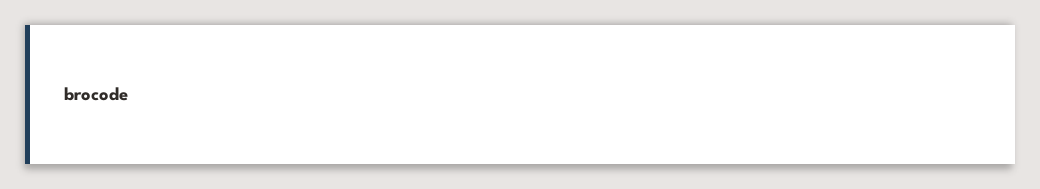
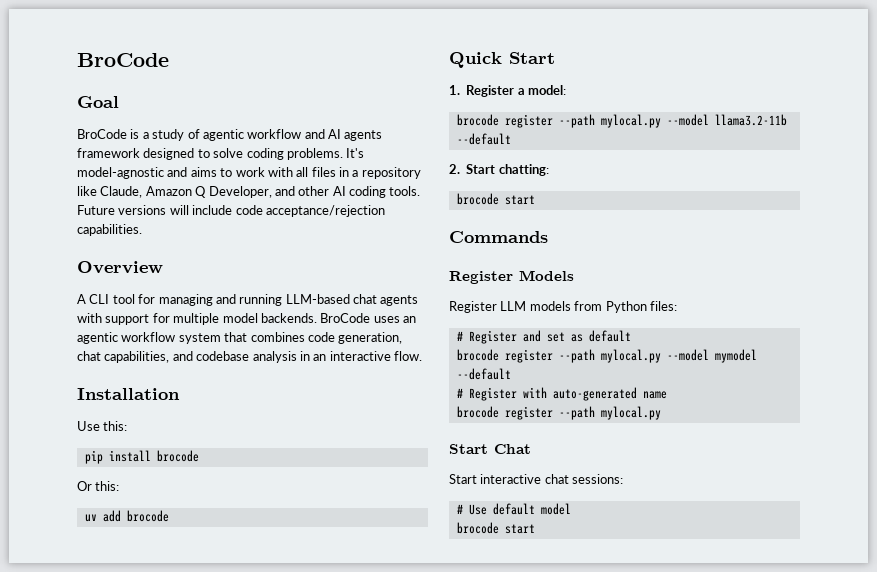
[64,87,128,101] brocode -> [77,53,169,67] [77,96,119,108] [77,129,383,141] [77,148,365,160] [77,167,421,179] [77,186,421,198] [77,205,385,217] [77,224,142,236] [77,261,163,274] [77,294,419,306] [77,313,416,325] [77,332,403,344] [77,351,422,363] [77,388,180,400] [77,421,128,431] [84,450,199,464] [77,481,120,491] [84,510,169,522] [449,52,555,68] [449,85,566,97] [456,114,787,128] [456,133,511,145] [449,164,549,176] [456,193,535,205] [449,231,548,243] [449,270,574,284] [449,301,677,313] [456,330,631,344] [456,349,757,363] [456,368,511,380] [456,387,667,401] [456,406,661,420] [449,444,531,454] [449,474,624,484] [456,503,571,515] [456,522,535,534] BroCode // Goal // BroCode is a study of agentic workflow and AI agents framework designed to solve coding problems. It's model-agnostic and aims to work with all files in a repository like Claude, Amazon Q Developer, and other AI coding tools. Future versions will include code acceptance/rejection capabilities. // Overview // A CLI tool for managing and running LLM-based chat agents with support for multiple model backends. BroCode uses an agentic workflow system that combines code generation, chat capabilities, and codebase analysis in an interactive flow. // Installation // Use this: // pip install brocode // Or this: // uv add brocode // Quick Start // 1. Register a model: // brocode register --path mylocal.py --model llama3.2-11b --default // 2. Start chatting: // brocode start // Commands // Register Models // Register LLM models from Python files: // # Register and set as default // brocode register --path mylocal.py --model mymodel --default // # Register with auto-generated name // brocode register --path mylocal.py // Start Chat // Start interactive chat sessions: // # Use default model // brocode start

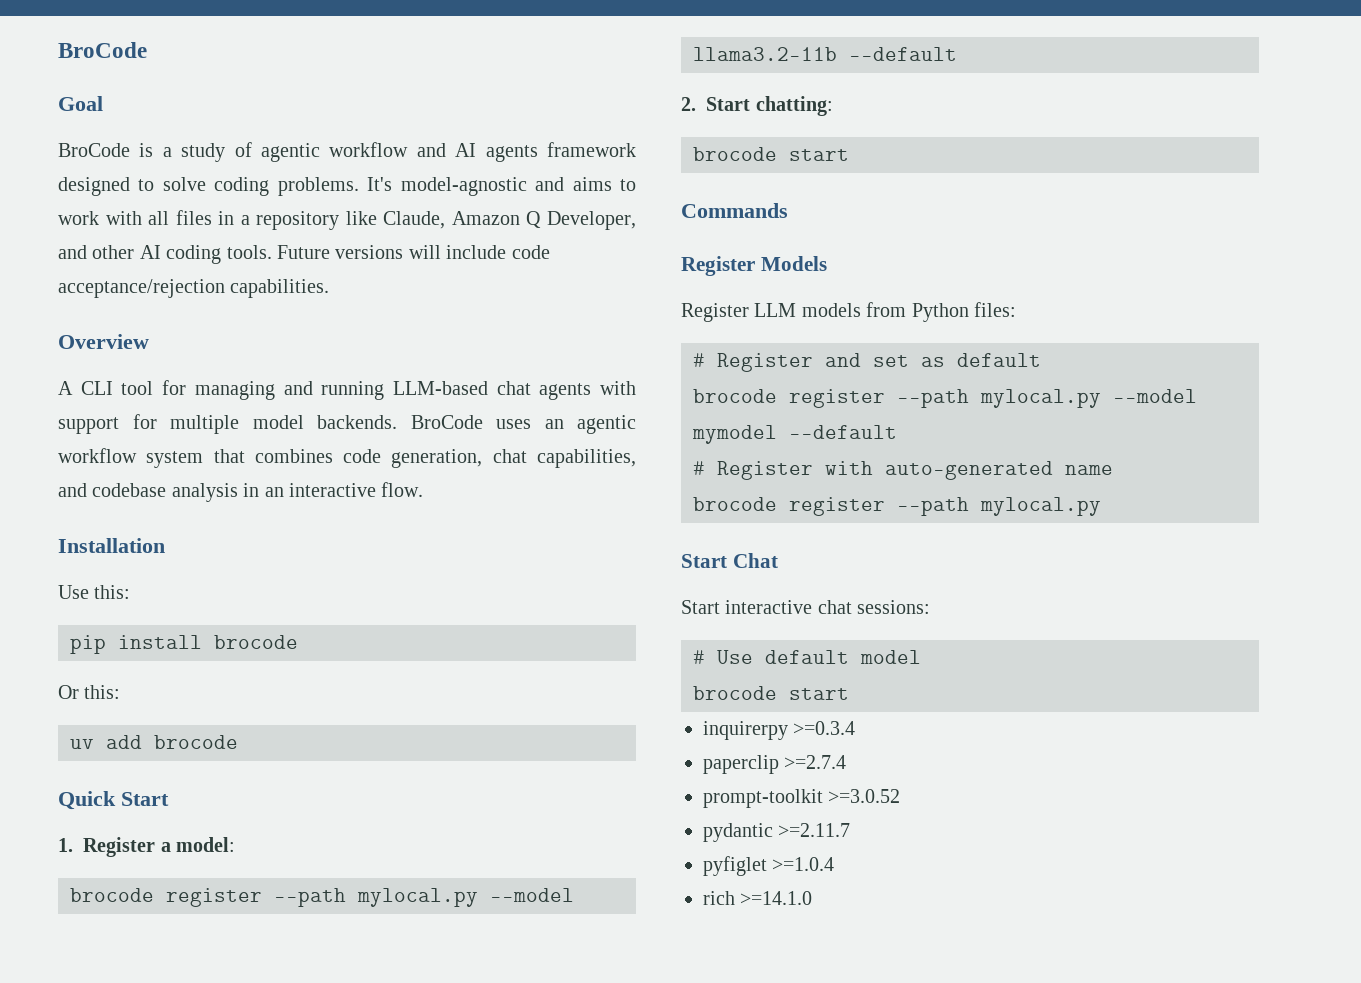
(535, 529) none -> [703,721,856,740] [703,755,847,774] [703,789,901,808] [703,823,851,842] [703,856,835,876] [703,891,813,905] // inquirerpy >=0.3.4 // paperclip >=2.7.4 // prompt-toolkit >=3.0.52 // pydantic >=2.11.7 // pyfiglet >=1.0.4 // rich >=14.1.0

